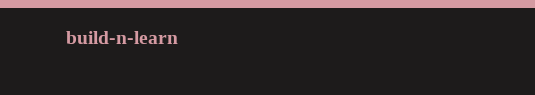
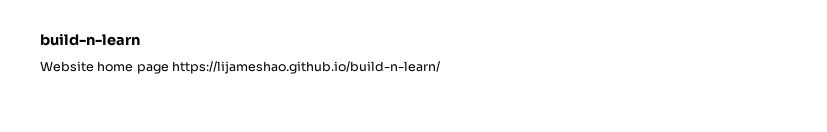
(178, 37) none -> [40,61,441,74] // Website home page https://lijameshao.github.io/build-n-learn/

